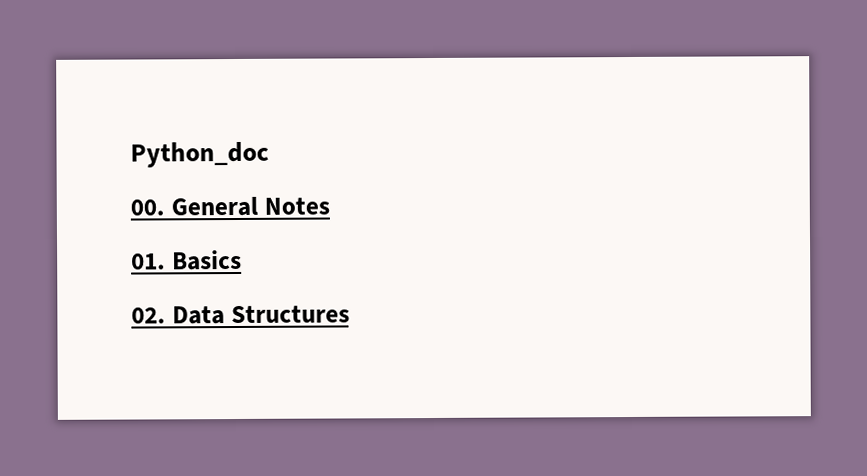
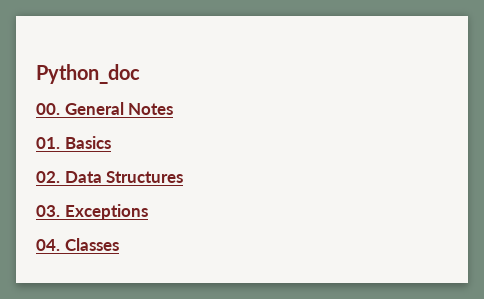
(350, 314) none -> [36,204,148,220] [36,238,119,251] // 03. Exceptions // 04. Classes

